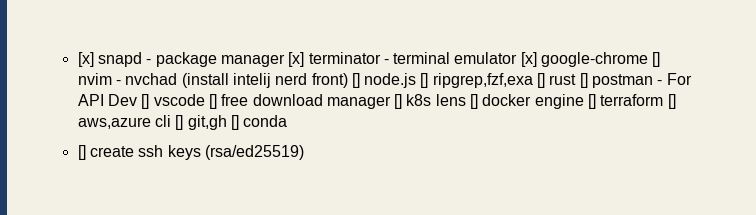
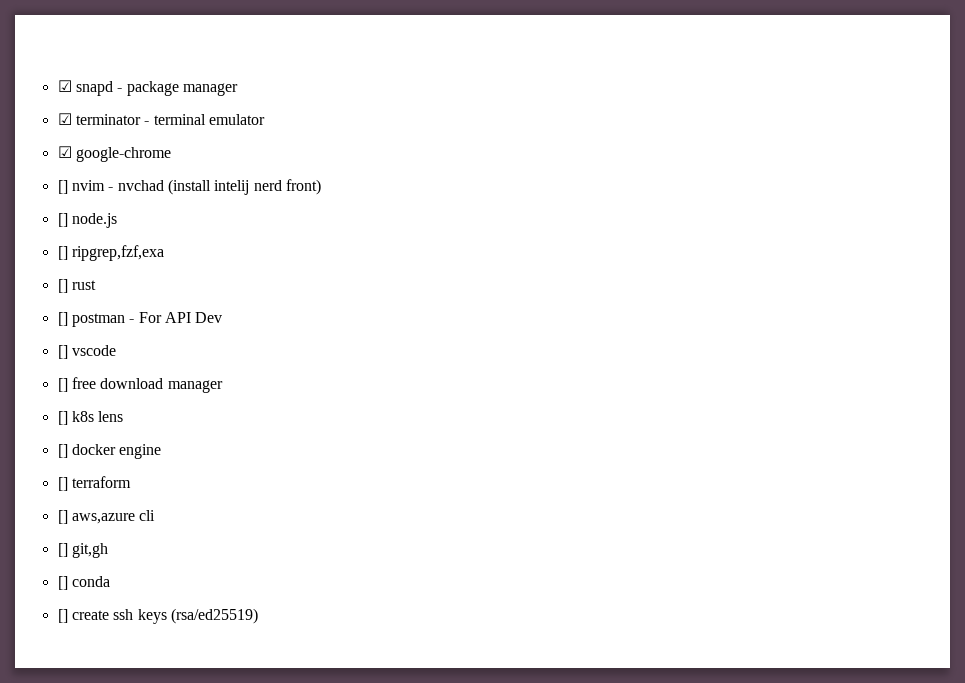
[77,52,94,67] [x] -> [57,80,72,92] ☑
[288,52,305,67] [x] -> [57,113,72,125] // ☑
[520,52,537,67] [x] -> [57,146,72,158] // ☑
(649, 59) none -> (171, 154) //
(348, 80) none -> (321, 187) //
(417, 80) none -> (117, 220) //
(533, 80) none -> (164, 253) //
(577, 79) none -> (96, 285) //
(137, 100) none -> (223, 317) //
(205, 100) none -> (116, 350) //
(391, 102) none -> (223, 386) //
(466, 100) none -> (124, 416) //
(584, 101) none -> (162, 451) //
(664, 100) none -> (131, 482) //
(171, 121) none -> (156, 515) //
(227, 122) none -> (108, 550) //

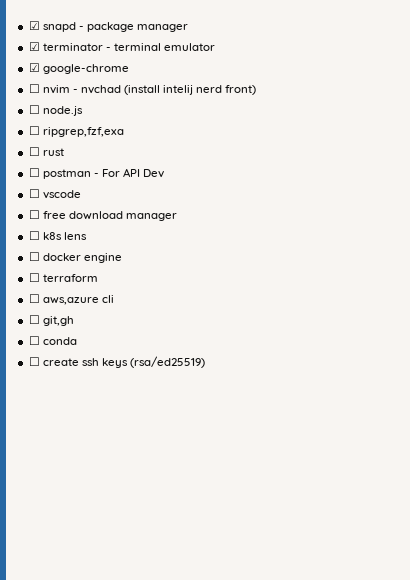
[57,180,68,194] [] -> [28,84,40,93] ☐
[57,213,68,227] [] -> [28,105,40,114] ☐
[57,246,68,260] [] -> [28,126,40,135] ☐
[57,279,68,293] [] -> [28,147,40,156] ☐
[57,312,68,326] [] -> [28,168,40,177] ☐
[57,345,68,359] [] -> [28,189,40,198] ☐
[57,378,68,392] [] -> [28,210,40,219] ☐
[57,411,68,425] [] -> [28,231,40,240] ☐
[57,444,68,458] [] -> [28,252,40,261] ☐
[57,477,68,491] [] -> [28,273,40,282] ☐
[57,510,68,524] [] -> [28,294,40,303] ☐
[57,543,68,557] [] -> [28,315,40,324] ☐
[57,576,68,590] [] -> [28,336,40,345] ☐
[57,609,68,623] [] -> [28,357,40,366] ☐

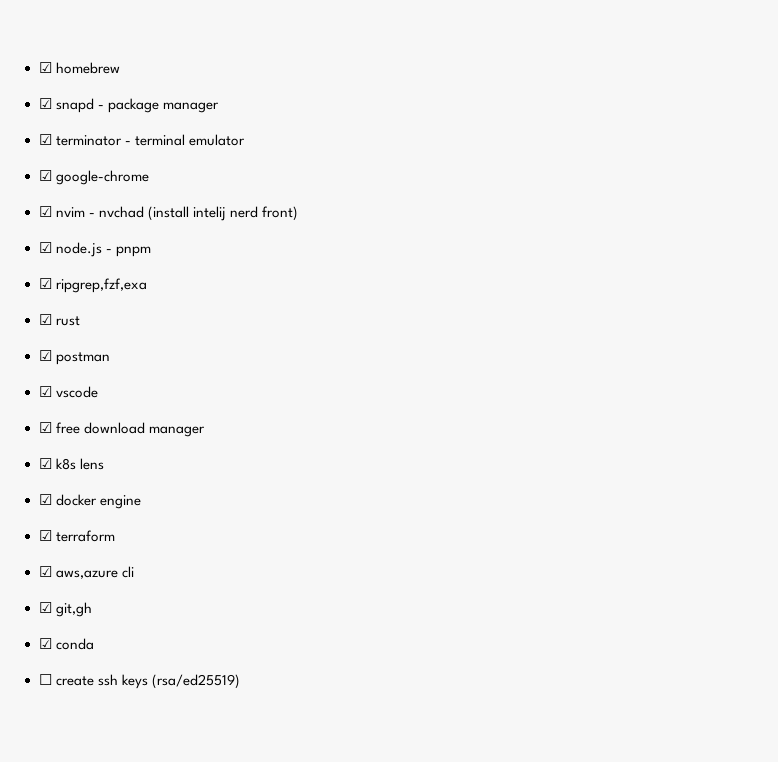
[28,21,40,30] ☑ -> [38,62,120,74] [38,98,52,109] ☑ homebrew // ☑
[28,84,40,93] ☐ -> [38,206,52,217] ☑
[28,105,40,114] ☐ -> [38,242,52,253] ☑
[28,126,40,135] // ☐ -> [105,246,151,257] [38,278,52,289] - pnpm // ☑
[28,147,40,156] ☐ -> [38,314,52,325] ☑
[28,168,40,177] ☐ -> [38,350,52,361] ☑
[93,168,165,178] [28,189,40,198] - For API Dev // ☐ -> [38,386,52,397] // ☑
[28,210,40,219] ☐ -> [38,422,52,433] ☑
[28,231,40,240] ☐ -> [38,458,52,469] ☑
[28,252,40,261] ☐ -> [38,494,52,505] ☑
[28,273,40,282] ☐ -> [38,530,52,541] ☑
[28,294,40,303] ☐ -> [38,566,52,577] ☑
[28,315,40,324] ☐ -> [38,602,52,613] ☑
[28,336,40,345] ☐ -> [38,638,52,649] ☑

